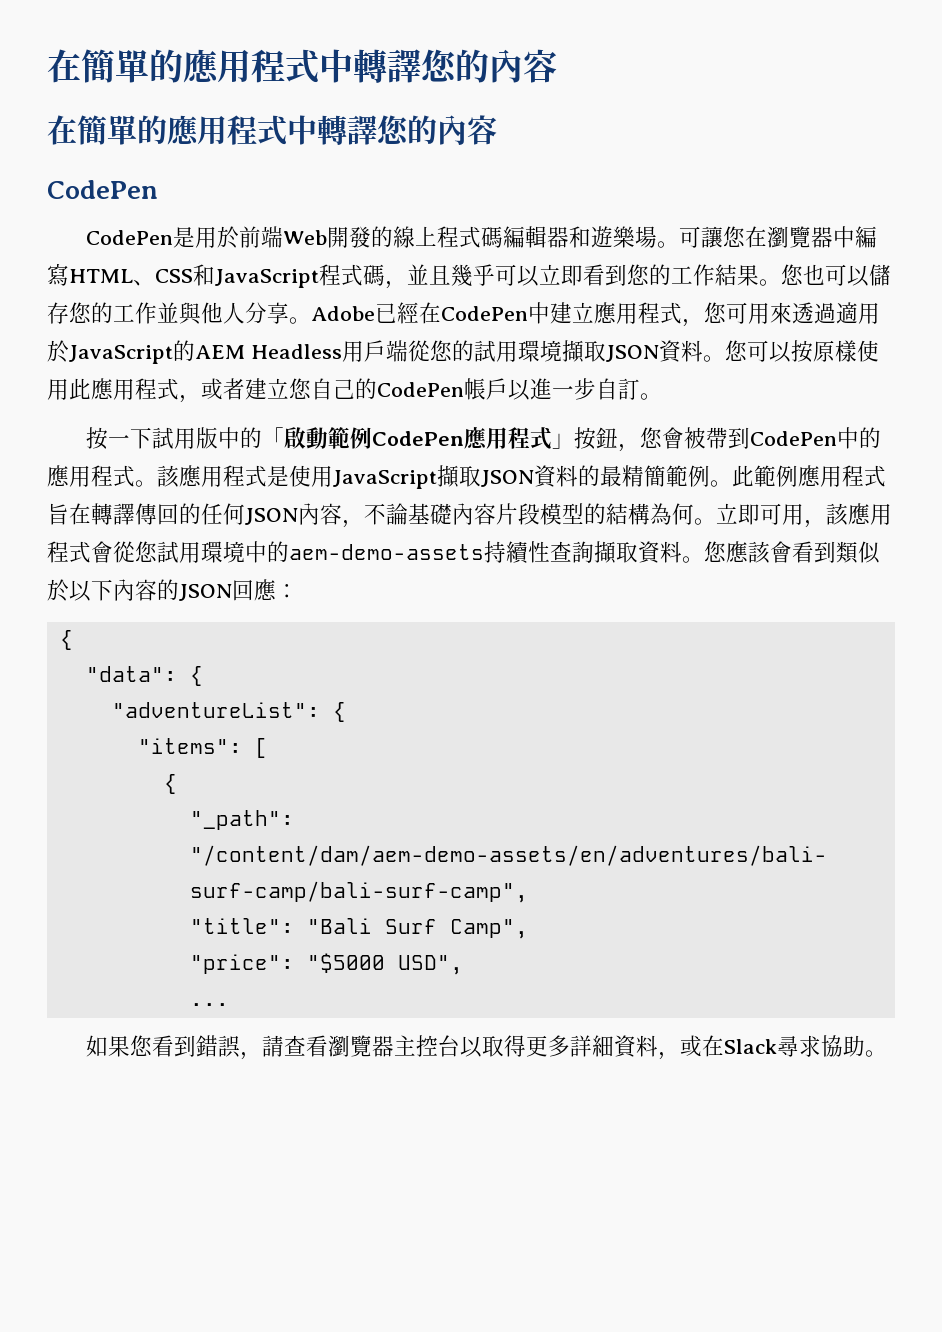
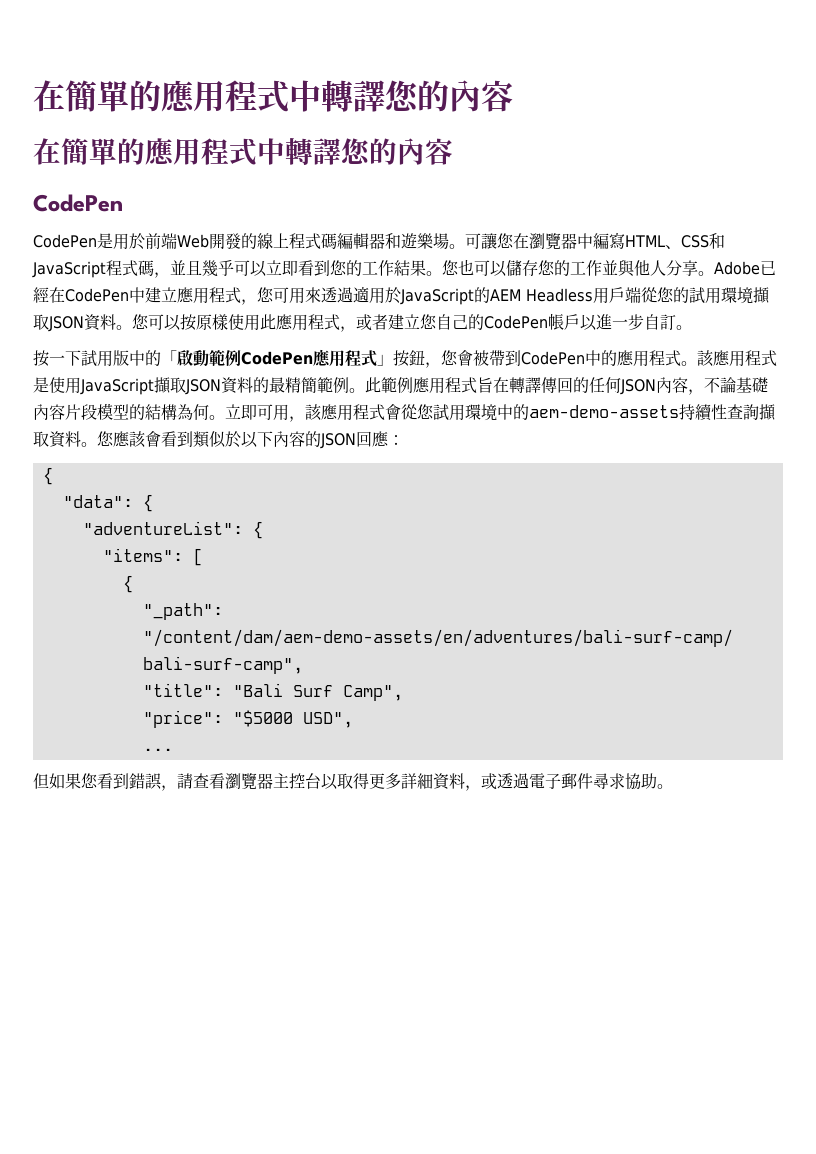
(229, 1004) none -> [33,773,49,789] 但
[702,1035,778,1057] 在Slack -> [497,773,593,789] 透過電子郵件

